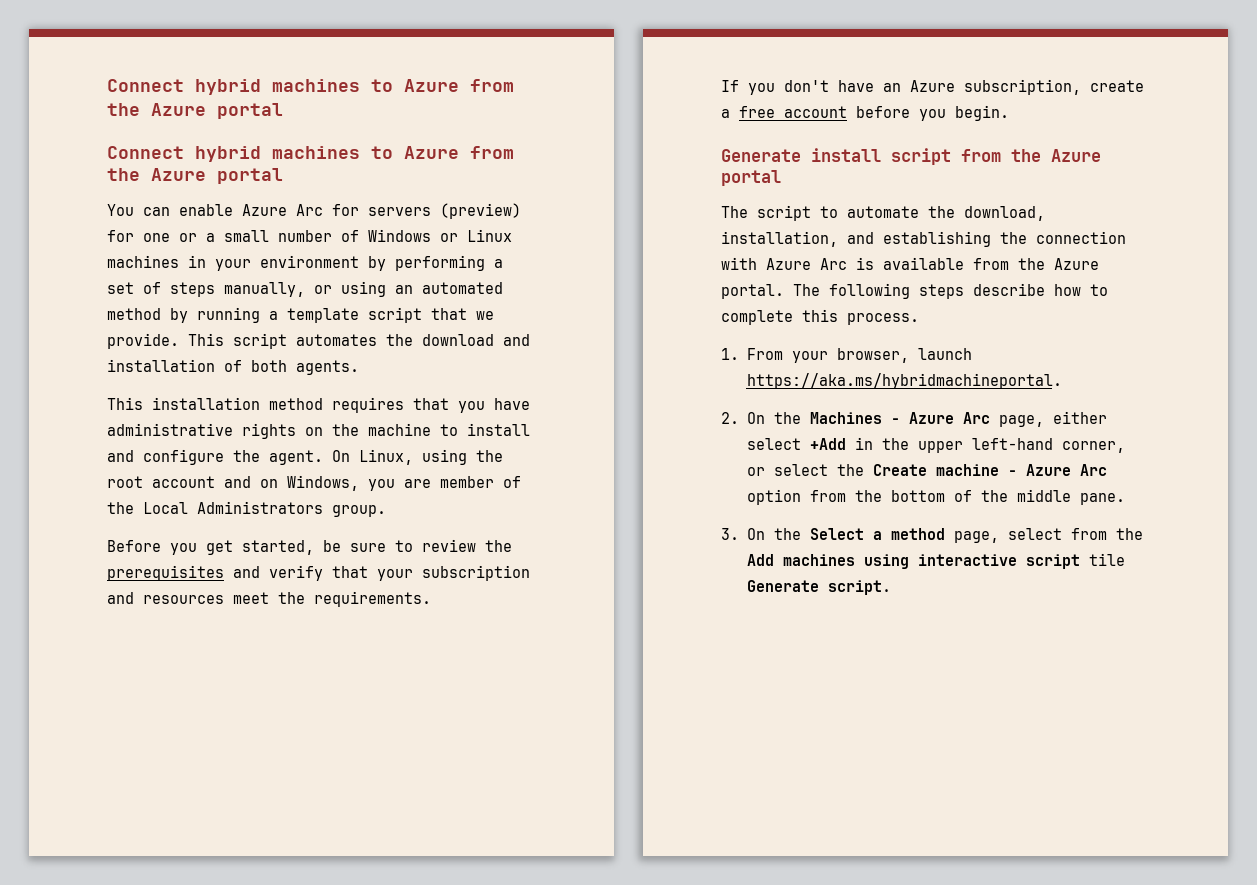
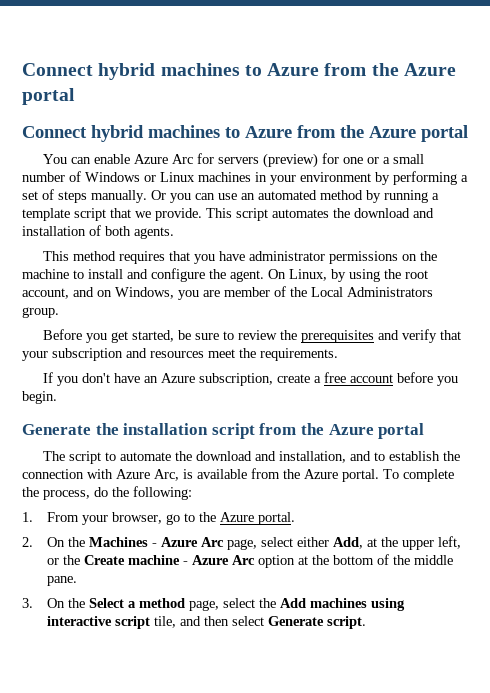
[224,281,386,297] manually, or using -> [91,190,237,203] manually. Or you can use
[152,397,260,410] installation -> (69, 256) none
[107,423,296,439] administrative rights -> [248,251,398,264] administrator permissions
(413, 457) none -> [331,269,346,282] by
[152,476,215,488] account -> [22,288,69,299] account,
[811,148,881,162] install -> [95,423,209,435] the installation
[964,206,1045,221] [721,231,991,247] download, installation, and establishing -> [195,451,440,463] download and installation, and to establish
[820,258,847,270] Arc -> [154,469,179,481] Arc,
[793,283,1108,299] [721,309,919,325] The following steps describe how to complete this process. -> [383,469,454,482] [22,486,192,500] To complete the process, do the following:
[917,348,972,360] [746,373,1062,389] launch https://aka.ms/hybridmachineportal. -> [166,512,296,525] go to the Azure portal.
[1052,411,1107,424] [746,437,1125,453] [746,464,828,476] either select +Add in the upper left-hand corner, or select -> [261,536,462,550] [47,558,60,565] select either Add, at the upper left, or
[809,490,846,502] from -> [298,556,309,565] at
[1070,528,1107,540] from -> (256, 603) none
[1088,553,1125,566] tile -> [154,616,265,628] tile, and then select

